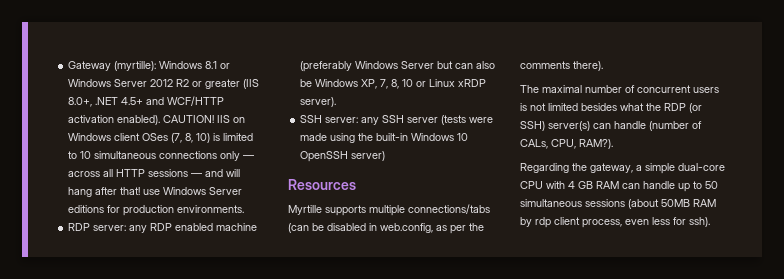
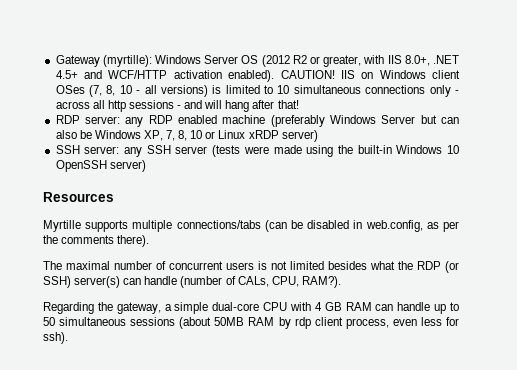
[205,61,231,69] [68,79,260,89] 8.1 or Windows Server 2012 R2 or greater (IIS -> [204,55,402,67] Server OS (2012 R2 or greater, with IIS
[196,133,211,143] 10) -> [119,85,208,97] 10 - all versions)
[243,155,255,159] — -> [455,90,460,94] -
[116,169,203,177] HTTP sessions — -> [107,100,182,112] http sessions -
[143,187,243,195] [68,205,245,216] use Windows Server editions for production environments. -> (299, 104) none
[300,97,337,107] server). -> [281,130,318,142] server)

